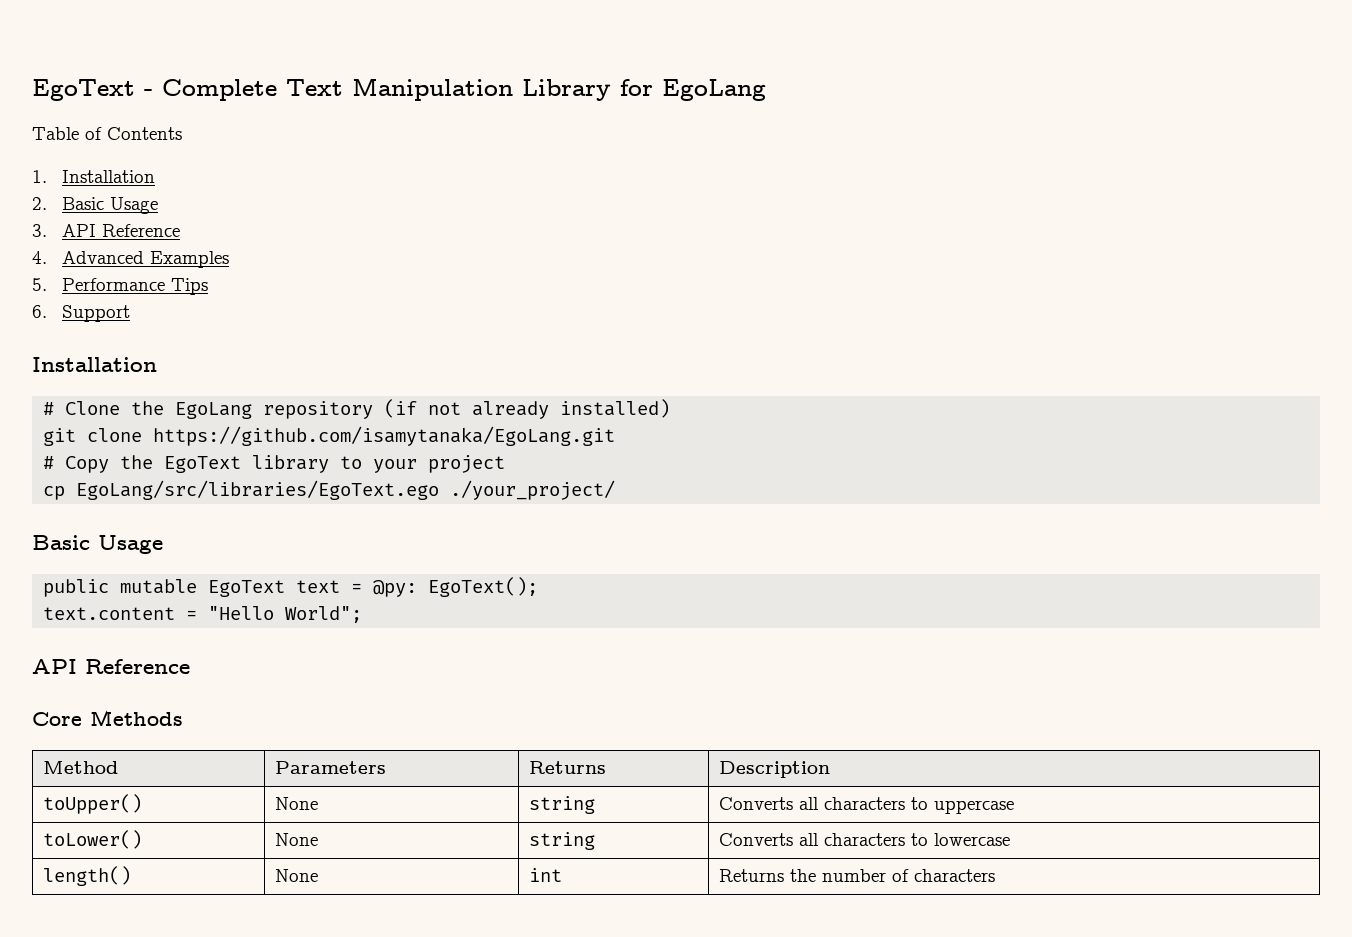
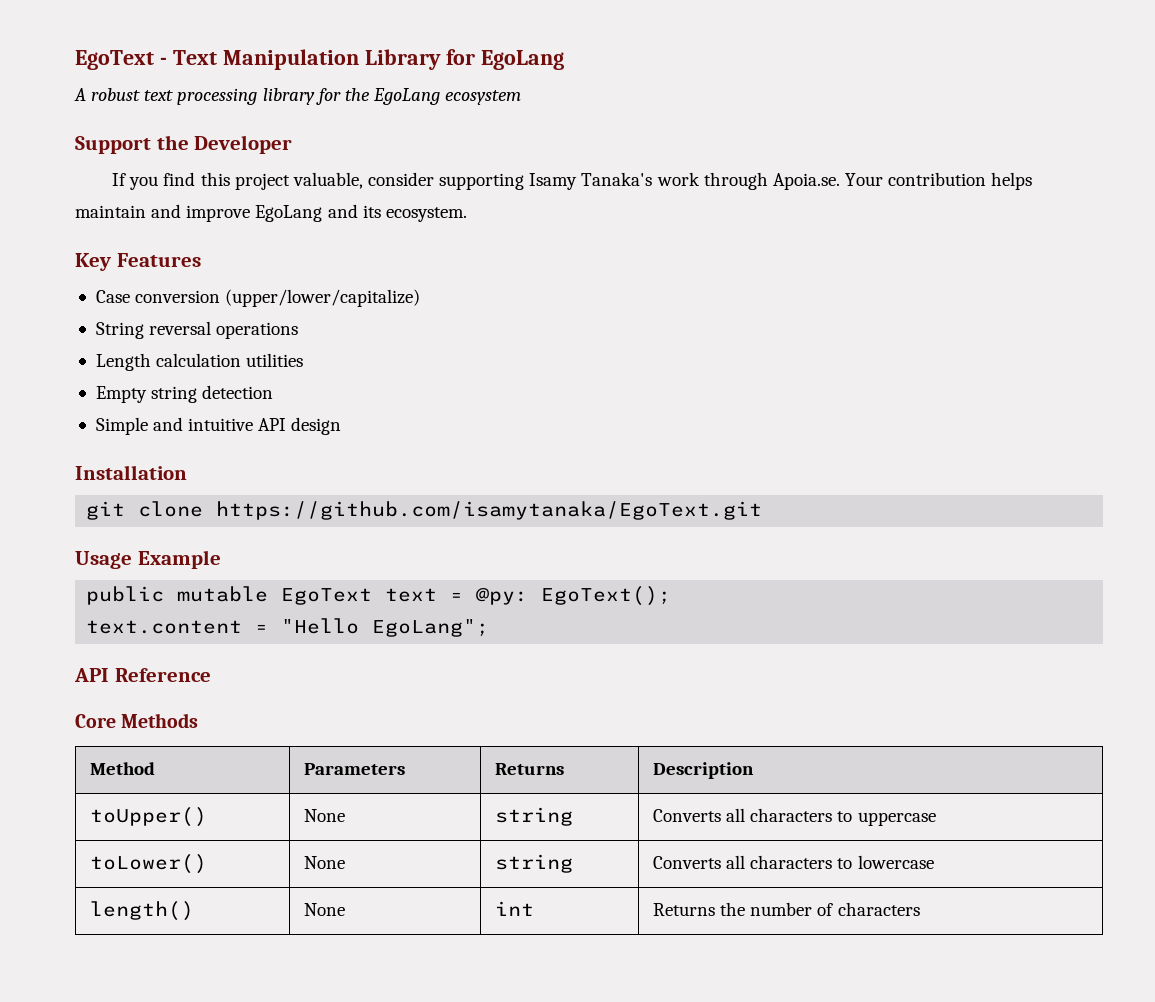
[162,79,277,101] Complete -> (167, 61) none
[32,127,182,140] [32,170,156,183] [32,197,159,214] [32,224,181,237] [32,251,230,268] [32,278,209,295] [32,305,131,322] [32,357,157,372] [43,399,671,419] [43,426,616,446] [43,455,506,473] [43,480,616,500] [32,535,163,554] Table of Contents // 1. Installation // 2. Basic Usage // 3. API Reference // 4. Advanced Examples // 5. Performance Tips // 6. Support // Installation // # Clone the EgoLang repository (if not already installed) // git clone https://github.com/isamytanaka/EgoLang.git // # Copy the EgoText library to your project // cp EgoLang/src/libraries/EgoText.ego ./your_project/ // Basic Usage -> [74,88,522,105] [75,135,293,154] [112,172,1033,190] [75,204,467,222] [75,253,201,271] [95,289,421,307] [95,321,299,339] [95,353,304,371] [95,385,274,403] [95,417,342,435] [75,465,187,480] [86,501,763,520] [75,550,221,569] A robust text processing library for the EgoLang ecosystem // Support the Developer // If you find this project valuable, consider supporting Isamy Tanaka's work through Apoia.se. Your contribution helps maintain and improve EgoLang and its ecosystem. // Key Features // Case conversion (upper/lower/capitalize) // String reversal operations // Length calculation utilities // Empty string detection // Simple and intuitive API design // Installation // git clone https://github.com/isamytanaka/EgoText.git // Usage Example
[285,606,363,623] World"; -> [372,619,490,637] EgoLang";

